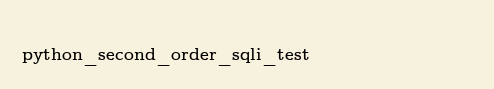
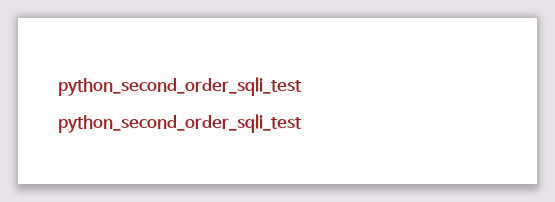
[22,48,310,66] python_second_order_sqli_test -> [58,77,302,96] [58,114,302,133] python_second_order_sqli_test // python_second_order_sqli_test

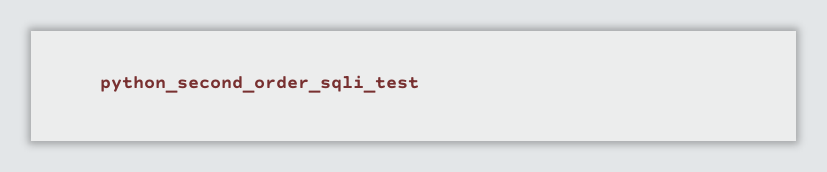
[58,77,302,96] [58,114,302,133] python_second_order_sqli_test // python_second_order_sqli_test -> [100,75,419,93] python_second_order_sqli_test

